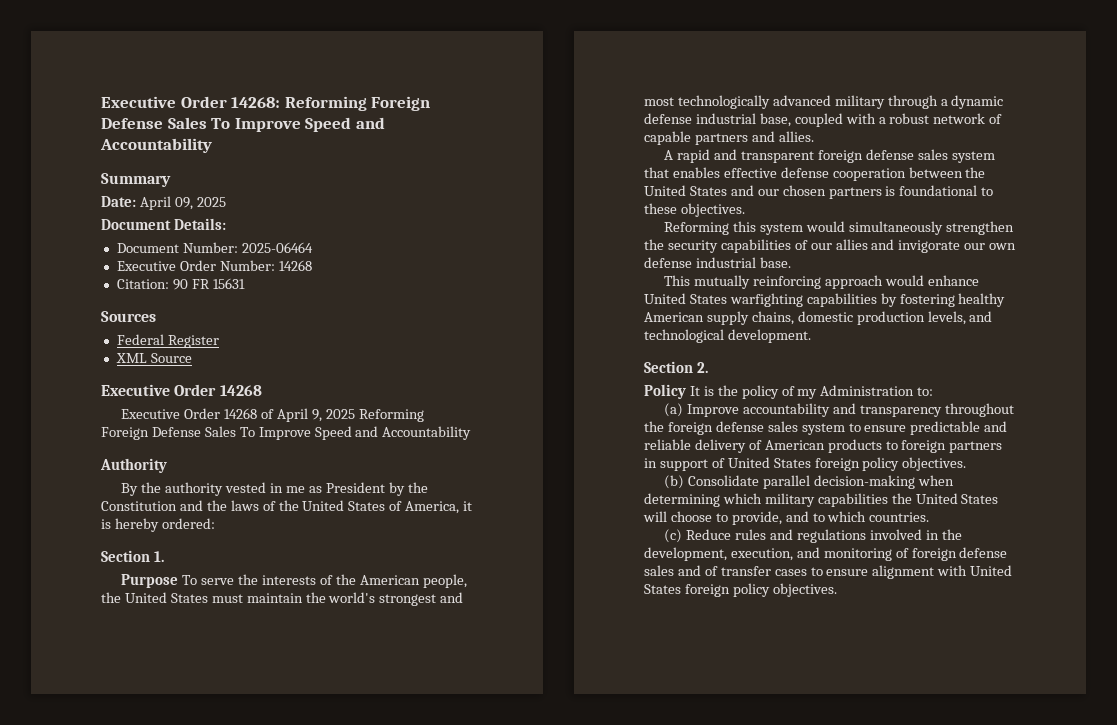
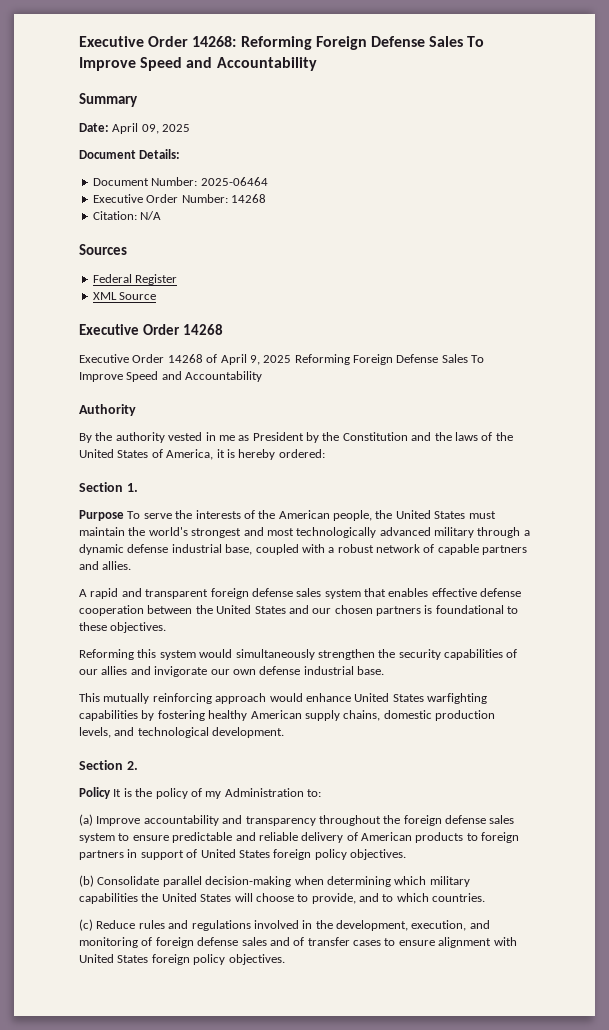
[172,278,245,290] 90 FR 15631 -> [140,211,162,220] N/A

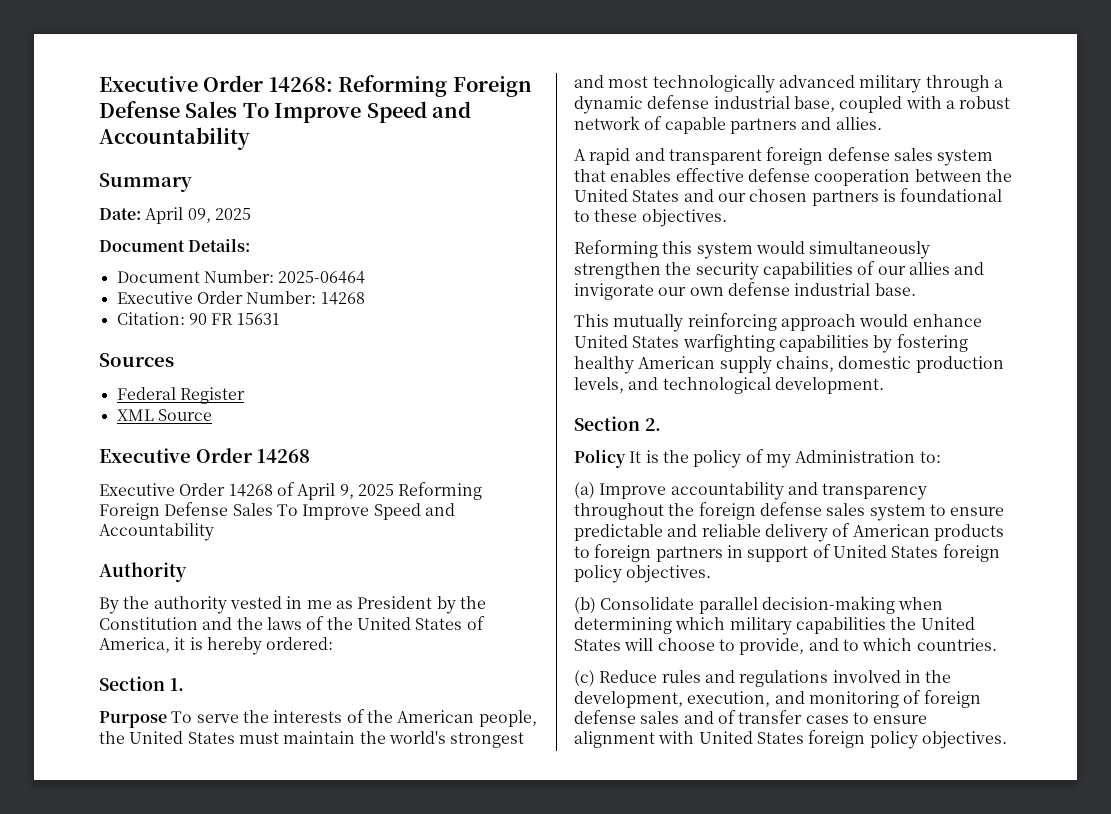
[140,211,162,220] N/A -> [188,313,280,325] 90 FR 15631

